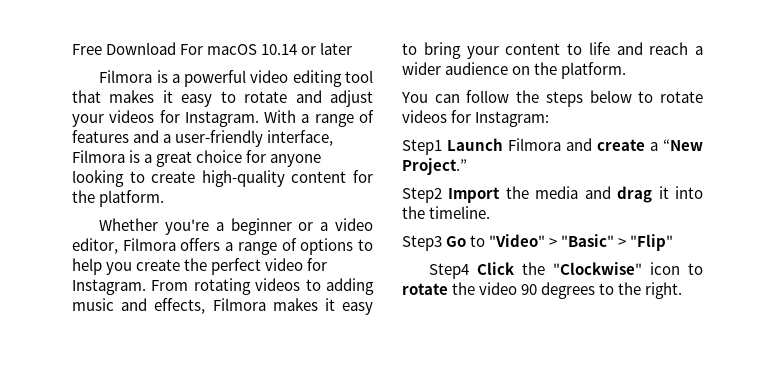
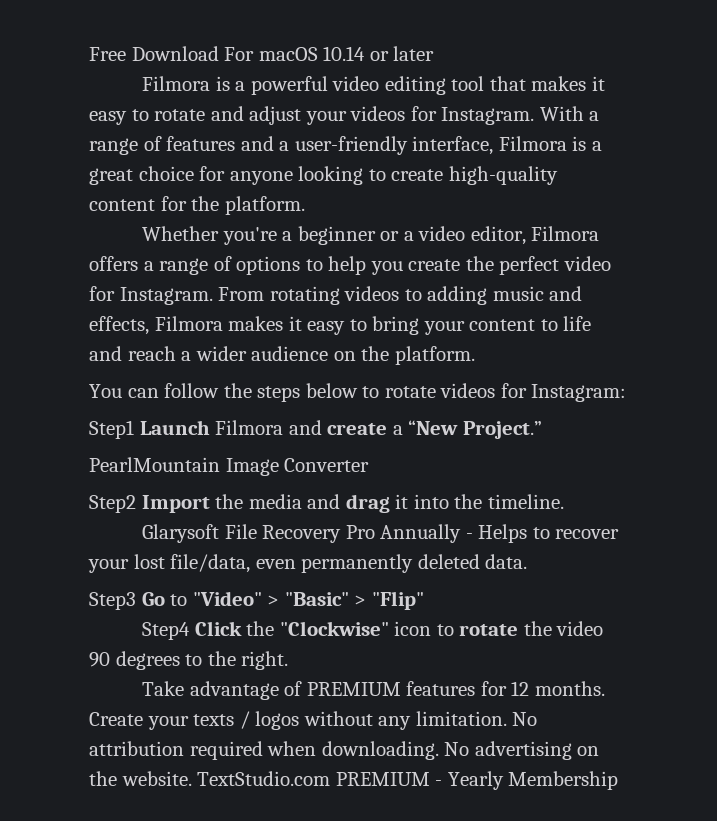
(467, 166) none -> [89,457,370,476] // PearlMountain Image Converter
(491, 212) none -> [141,524,620,543] [88,554,528,573] // Glarysoft File Recovery Pro Annually - Helps to recover your lost file/data, even permanently deleted data.
(683, 290) none -> [141,681,605,700] [89,711,538,730] [89,741,600,760] [89,771,619,790] // Take advantage of PREMIUM features for 12 months. Create your texts / logos without any limitation. No attribution required when downloading. No advertising on the website. TextStudio.com PREMIUM - Yearly Membership

